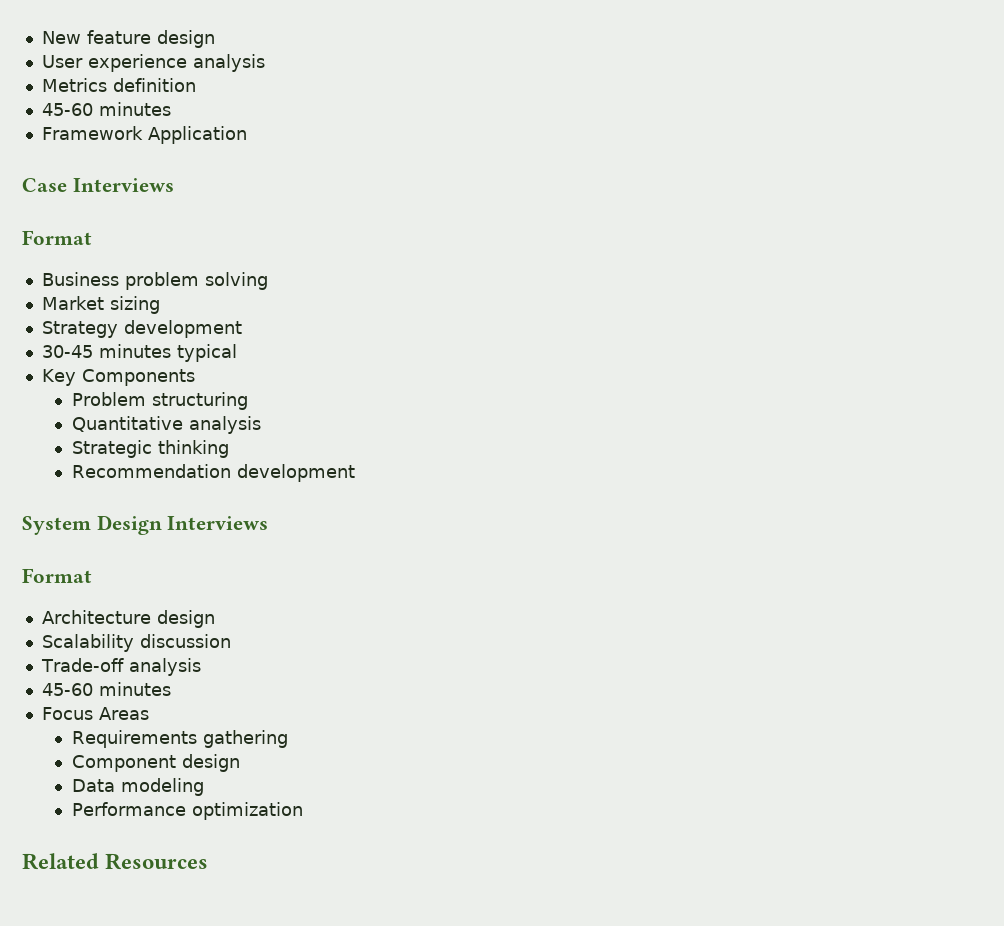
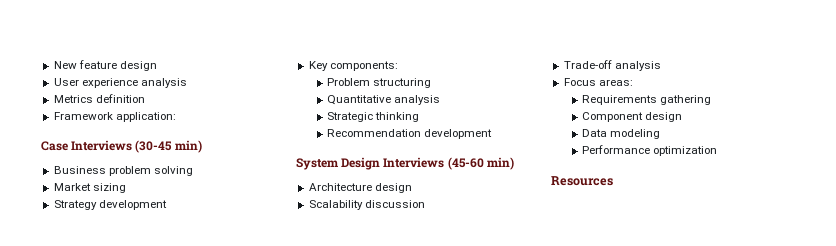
[41,102,171,116] // 45-60 minutes -> (145, 98) none
[147,126,247,144] Application -> [115,112,176,122] application:
[22,230,92,245] // Format -> [135,140,202,153] (30-45 min)
[41,344,237,362] // 30-45 minutes typical -> (167, 205) none
[81,369,195,386] Components -> [329,61,398,71] components:
[22,568,92,583] // Format -> [447,157,514,170] (45-60 min)
[41,682,171,696] // 45-60 minutes -> (661, 66) none
[98,707,149,720] Areas -> [598,79,633,86] areas:
[22,853,99,870] Related -> (718, 151) none

